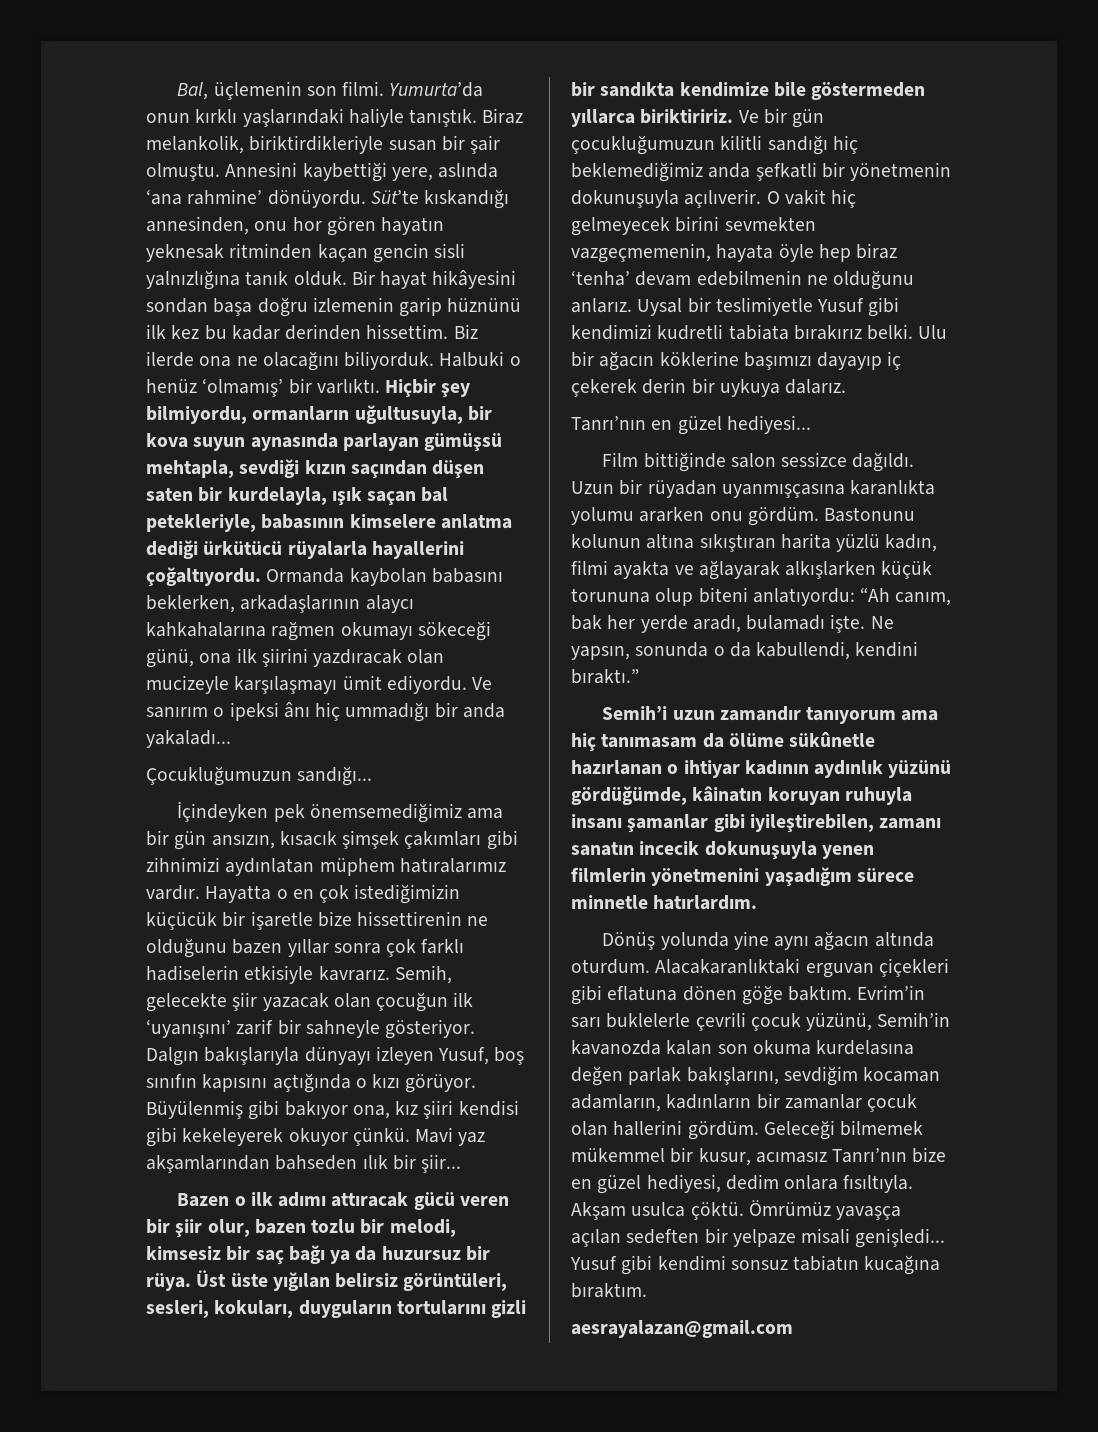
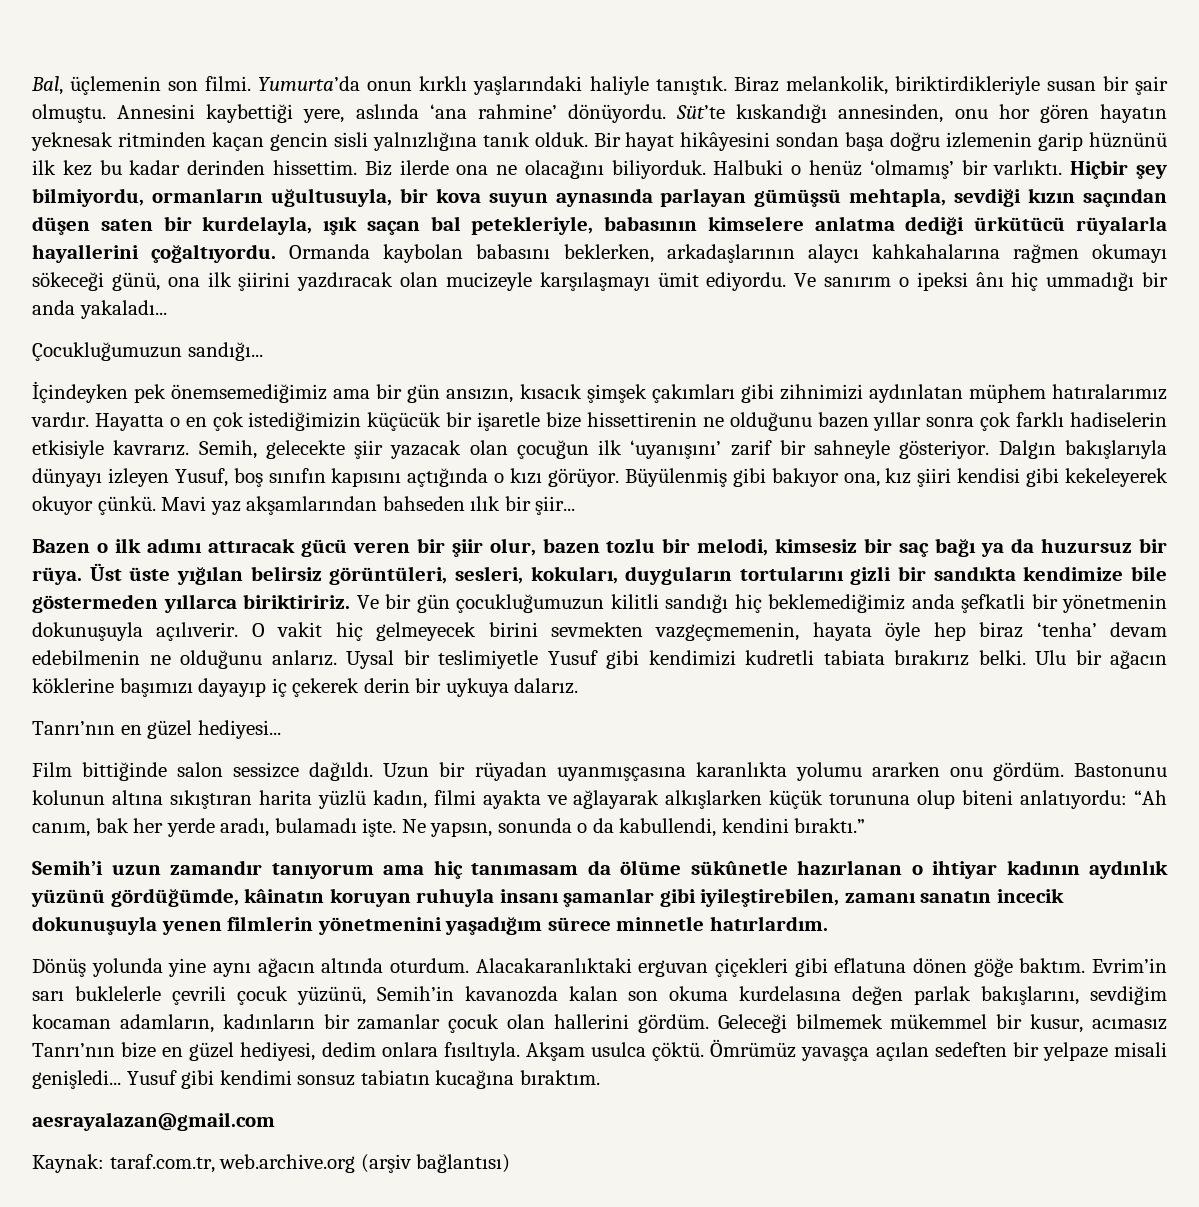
(793, 1329) none -> [32,1154,511,1173] // Kaynak: taraf.com.tr, web.archive.org (arşiv bağlantısı)

